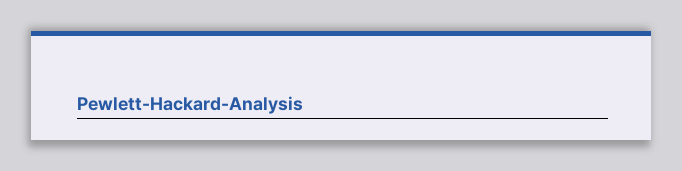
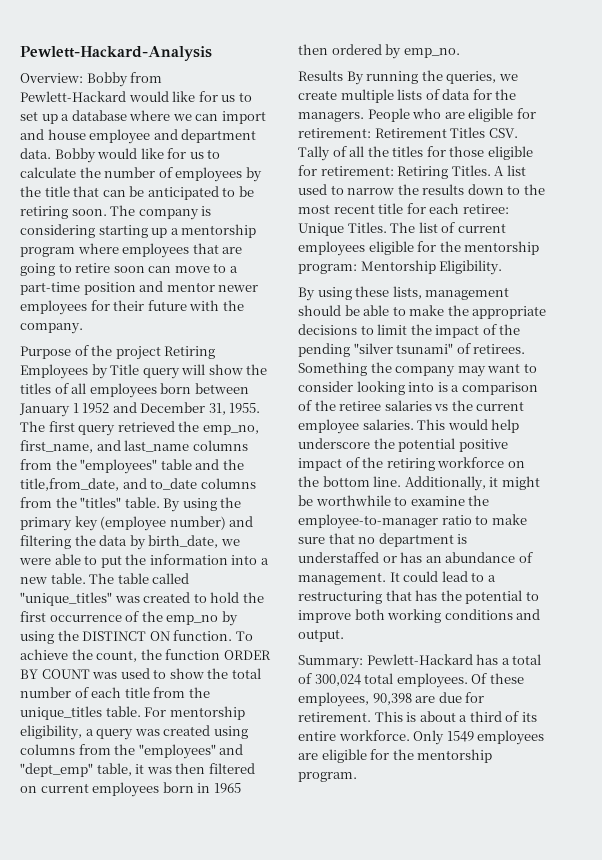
(303, 105) none -> [20,72,163,87] [20,91,252,102] [20,110,266,124] [20,129,257,144] [20,148,221,163] [20,167,262,182] [20,186,254,200] [20,205,212,220] [20,224,257,238] [20,243,243,258] [20,263,238,276] [20,281,259,295] [20,300,244,315] [20,323,83,334] [20,345,216,360] [20,364,268,379] [20,383,249,398] [19,402,261,417] [20,421,259,436] [20,440,248,453] [20,459,244,474] [20,478,256,491] [20,497,242,512] [20,516,254,531] [20,535,240,550] [19,554,269,568] [20,573,190,584] [20,592,264,606] [20,611,238,626] [20,630,253,644] [20,649,271,662] [20,668,261,679] [20,687,210,698] [20,706,245,720] [20,725,248,740] [20,744,244,759] [20,763,255,777] [20,782,241,797] [298,44,460,59] [298,70,518,85] [298,89,517,103] [298,108,536,122] [298,127,518,138] [298,146,533,161] [298,165,526,179] [298,184,545,195] [298,203,509,214] [298,222,506,236] [298,241,540,256] [298,260,503,275] [298,286,510,301] [298,305,547,319] [298,324,521,338] [298,343,526,357] [298,362,537,377] [298,381,538,395] [298,400,525,411] [298,419,520,434] [298,438,508,452] [298,457,525,471] [298,476,540,491] [298,495,490,506] [298,514,527,529] [298,533,468,547] [298,552,533,563] [298,571,496,585] [298,590,539,604] [298,609,541,623] [298,629,344,642] [298,654,542,669] [298,673,524,688] [298,692,485,707] [298,711,537,722] [298,730,545,745] [298,749,493,763] [298,772,357,782] // Overview: Bobby from Pewlett-Hackard would like for us to set up a database where we can import and house employee and department data. Bobby would like for us to calculate the number of employees by the title that can be anticipated to be retiring soon. The company is considering starting up a mentorship program where employees that are going to retire soon can move to a part-time position and mentor newer employees for their future with the company. // Purpose of the project Retiring Employees by Title query will show the titles of all employees born between January 1 1952 and December 31, 1955. The first query retrieved the emp_no, first_name, and last_name columns from the "employees" table and the title,from_date, and to_date columns from the "titles" table. By using the primary key (employee number) and filtering the data by birth_date, we were able to put the information into a new table. The table called "unique_titles" was created to hold the first occurrence of the emp_no by using the DISTINCT ON function. To achieve the count, the function ORDER BY COUNT was used to show the total number of each title from the unique_titles table. For mentorship eligibility, a query was created using columns from the "employees" and "dept_emp" table, it was then filtered on current employees born in 1965 then ordered by emp_no. // Results By running the queries, we create multiple lists of data for the managers. People who are eligible for retirement: Retirement Titles CSV. Tally of all the titles for those eligible for retirement: Retiring Titles. A list used to narrow the results down to the most recent title for each retiree: Unique Titles. The list of current employees eligible for the mentorship program: Mentorship Eligibility. // By using these lists, management should be able to make the appropriate decisions to limit the impact of the pending "silver tsunami" of retirees. Something the company may want to consider looking into is a comparison of the retiree salaries vs the current employee salaries. This would help underscore the potential positive impact of the retiring workforce on the bottom line. Additionally, it might be worthwhile to examine the employee-to-manager ratio to make sure that no department is understaffed or has an abundance of management. It could lead to a restructuring that has the potential to improve both working conditions and output. // Summary: Pewlett-Hackard has a total of 300,024 total employees. Of these employees, 90,398 are due for retirement. This is about a third of its entire workforce. Only 1549 employees are eligible for the mentorship program.

